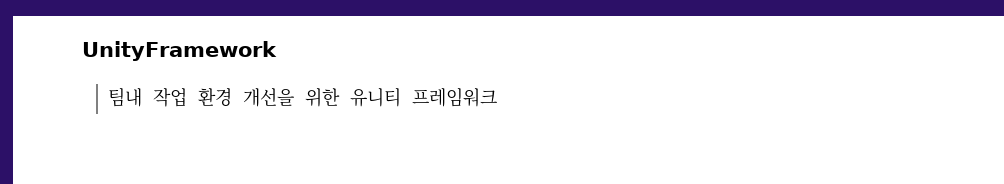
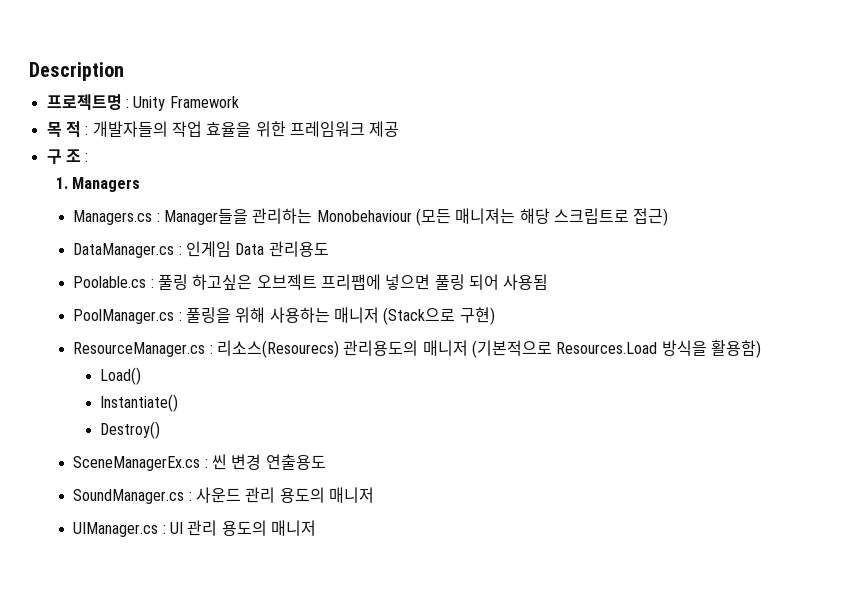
[82,41,277,61] [108,87,498,107] UnityFramework // 팀내 작업 환경 개선을 위한 유니티 프레임워크 -> [29,62,124,81] [46,94,239,111] [46,121,400,137] [46,149,89,164] [55,177,141,192] [73,208,669,226] [73,241,329,258] [73,274,549,290] [73,307,495,325] [73,340,761,358] [100,367,142,385] [100,394,179,412] [100,421,161,439] [73,454,326,471] [73,487,374,504] [73,520,316,537] Description // 프로젝트명 : Unity Framework // 목 적 : 개발자들의 작업 효율을 위한 프레임워크 제공 // 구 조 : // 1. Managers // Managers.cs : Manager들을 관리하는 Monobehaviour (모든 매니져는 해당 스크립트로 접근) // DataManager.cs : 인게임 Data 관리용도 // Poolable.cs : 풀링 하고싶은 오브젝트 프리팹에 넣으면 풀링 되어 사용됨 // PoolManager.cs : 풀링을 위해 사용하는 매니저 (Stack으로 구현) // ResourceManager.cs : 리소스(Resourecs) 관리용도의 매니저 (기본적으로 Resources.Load 방식을 활용함) // Load() // Instantiate() // Destroy() // SceneManagerEx.cs : 씬 변경 연출용도 // SoundManager.cs : 사운드 관리 용도의 매니저 // UIManager.cs : UI 관리 용도의 매니저

